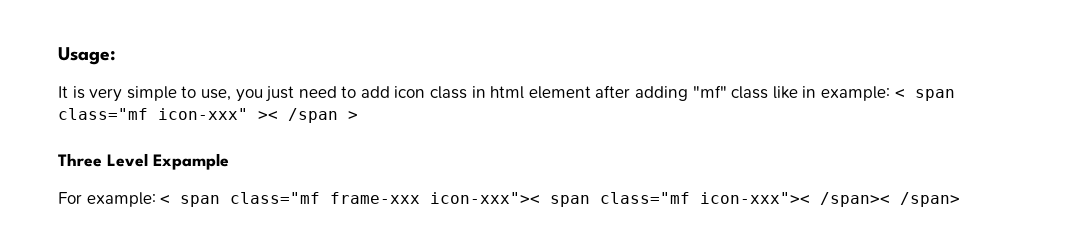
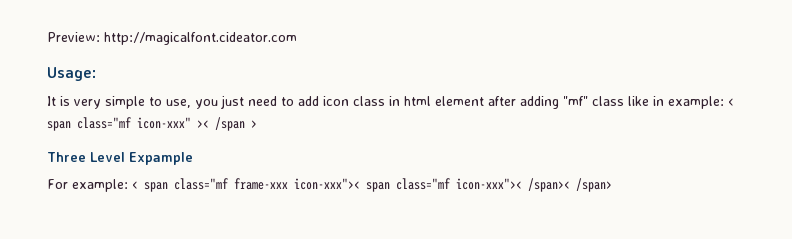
(58, 56) none -> [47,32,297,45] Preview: http://magicalfont.cideator.com //

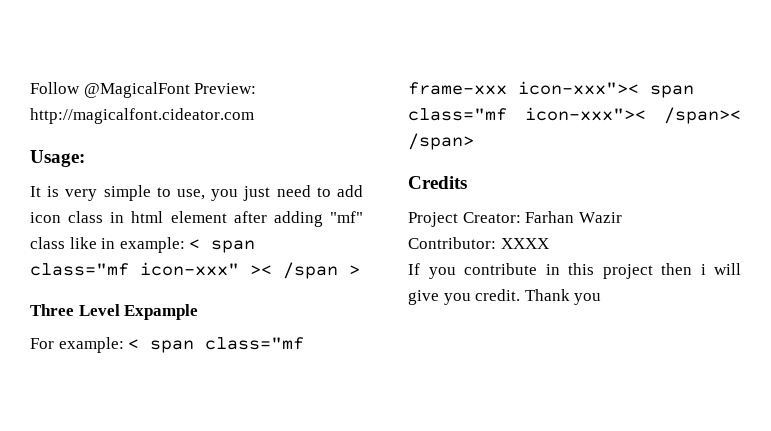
(47, 37) none -> [30,82,190,98] Follow @MagicalFont
(612, 185) none -> [408,176,467,189] [408,211,622,227] [408,237,549,249] [408,263,741,279] [408,289,602,305] // Credits // Project Creator: Farhan Wazir // Contributor: XXXX // If you contribute in this project then i will give you credit. Thank you

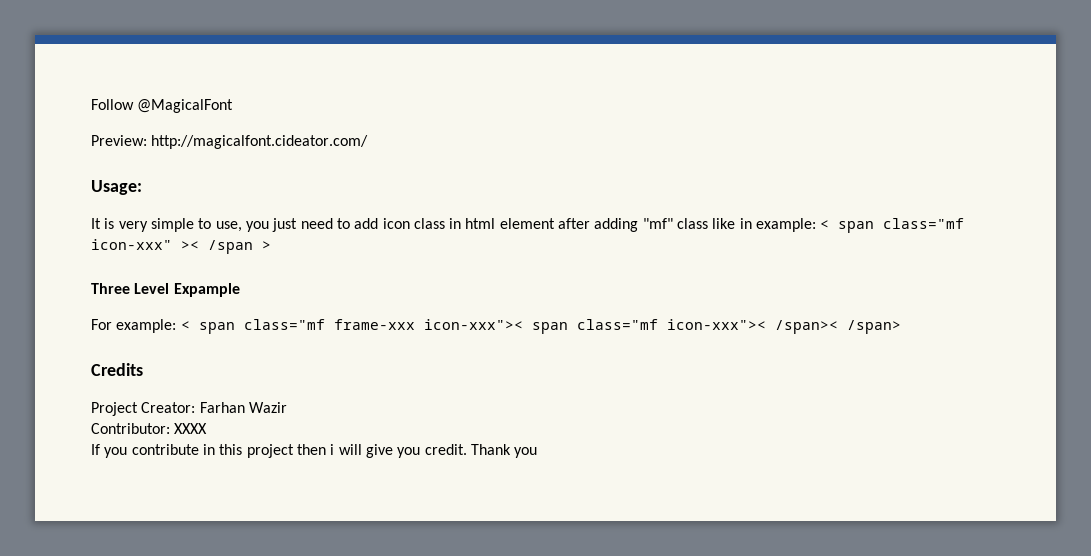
[194,83,257,94] [30,108,254,124] Preview: http://magicalfont.cideator.com -> [91,135,369,149] // Preview: http://magicalfont.cideator.com/

